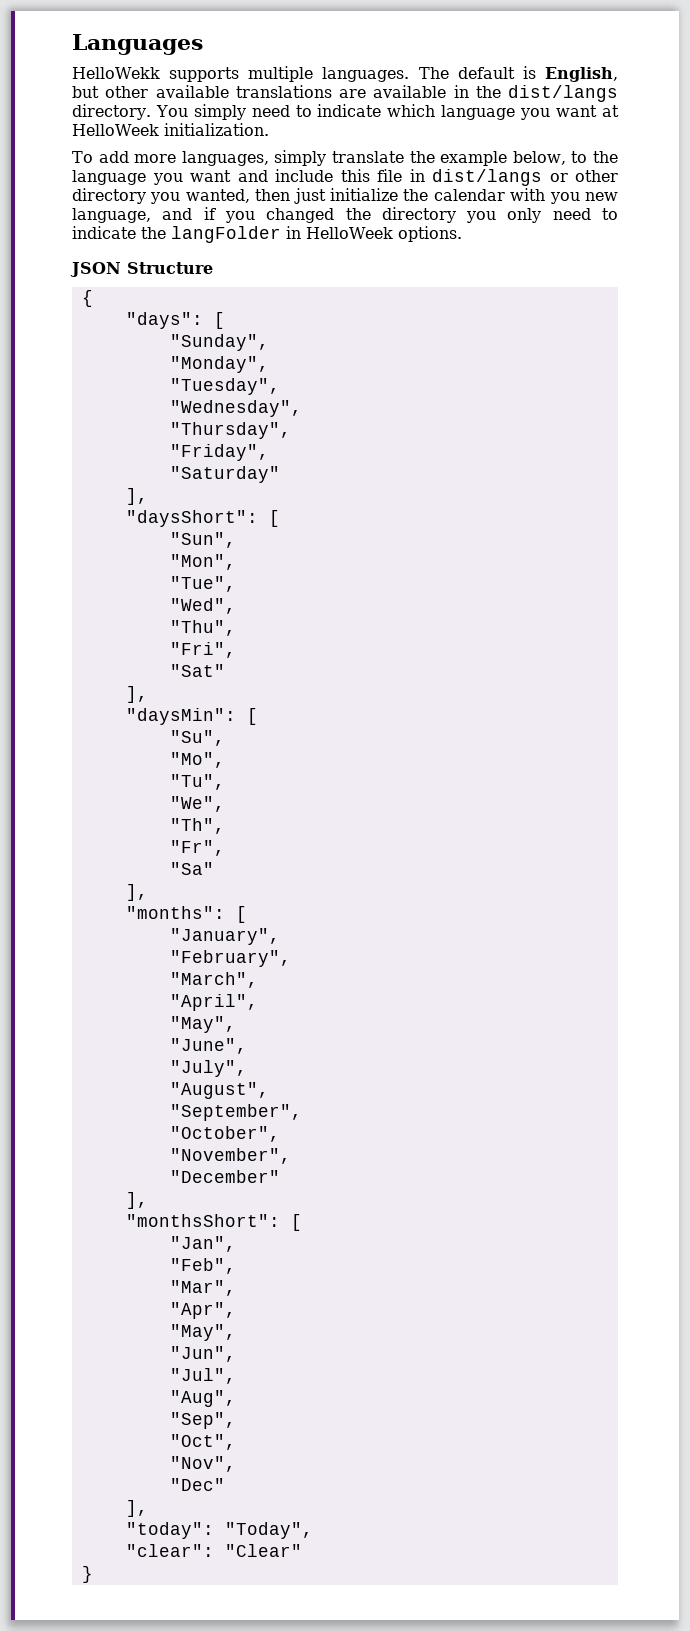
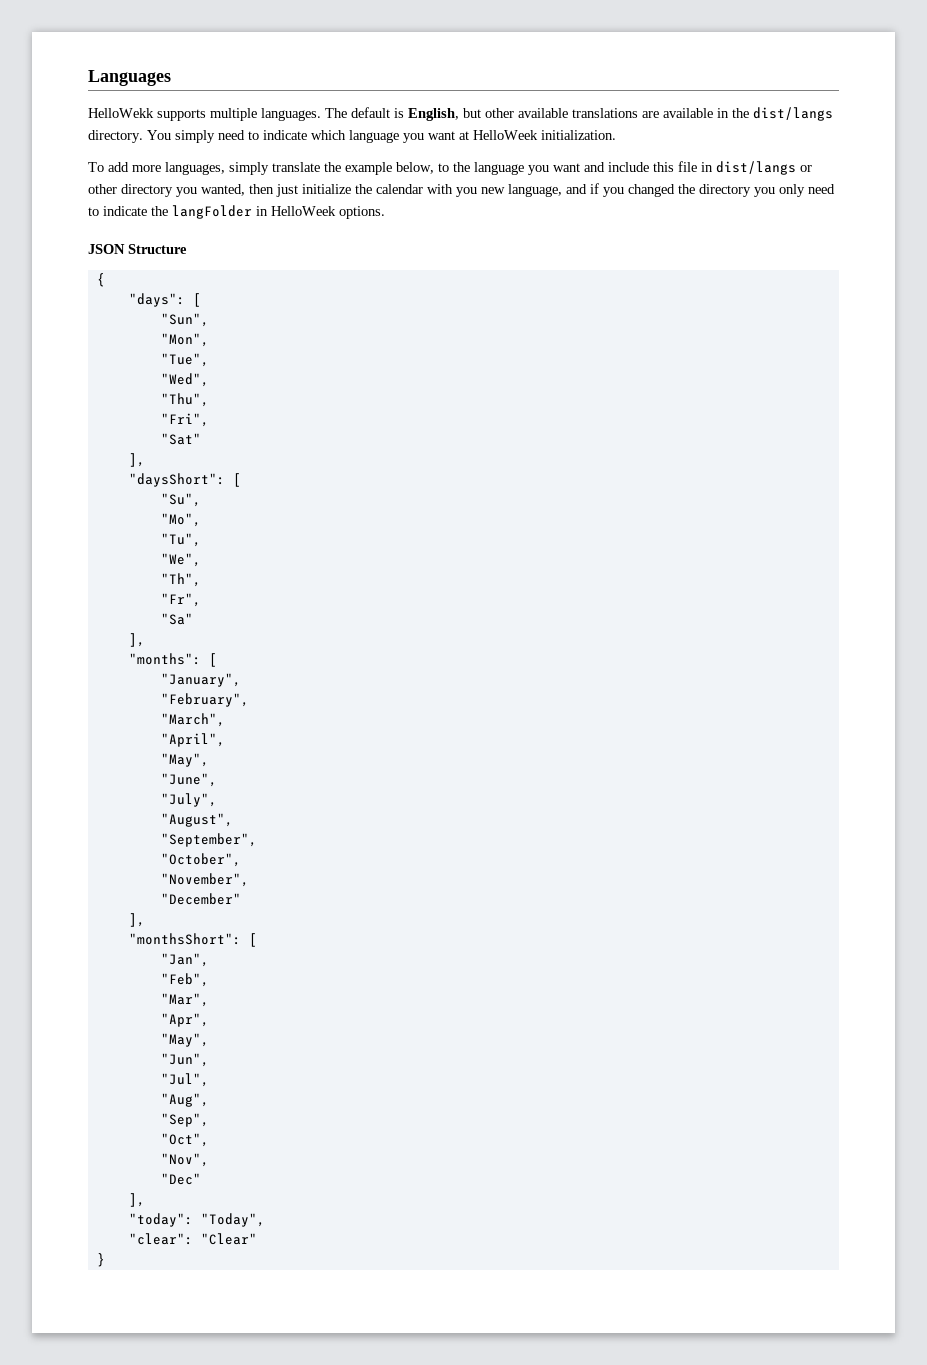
[169,334,269,351] [169,356,269,373] [169,378,280,395] [169,400,302,417] [169,422,291,439] [169,444,269,461] [169,466,280,483] [125,488,148,505] [125,510,280,527] // "Sunday", // "Monday", // "Tuesday", // "Wednesday", // "Thursday", // "Friday", // "Saturday" // ], // "daysShort": [ -> (201, 300) none
[125,708,236,725] "daysMin": -> [128,473,225,487] "daysShort":

